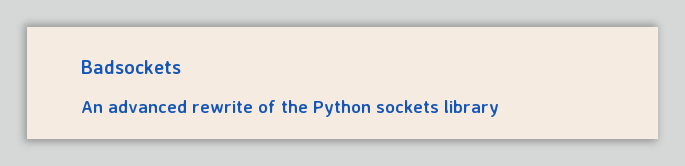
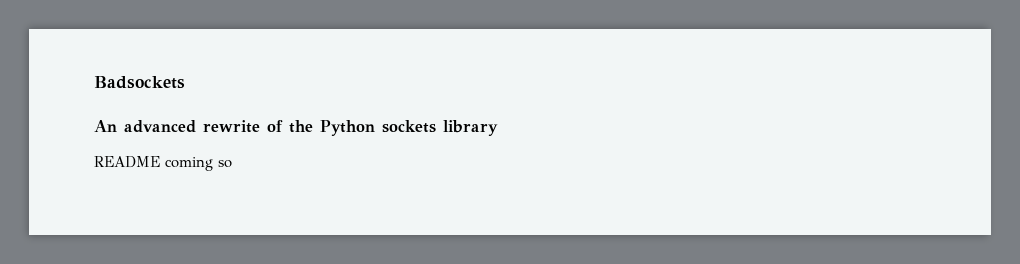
(499, 108) none -> [94,156,232,171] // README coming so

